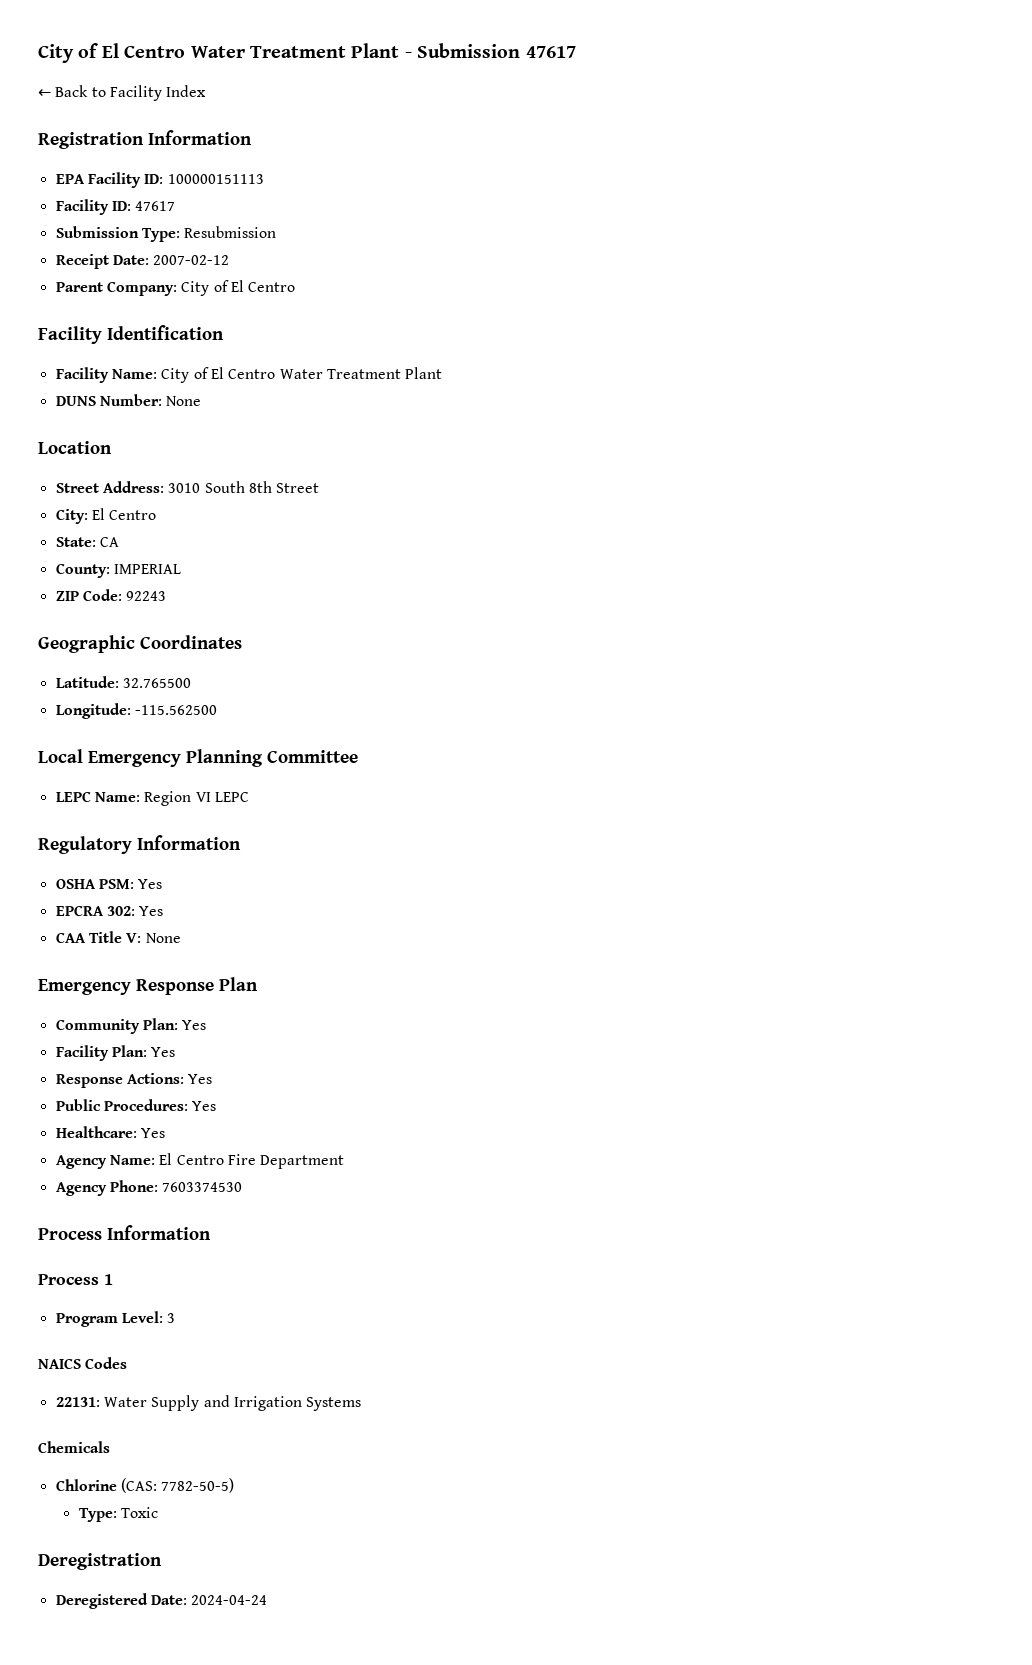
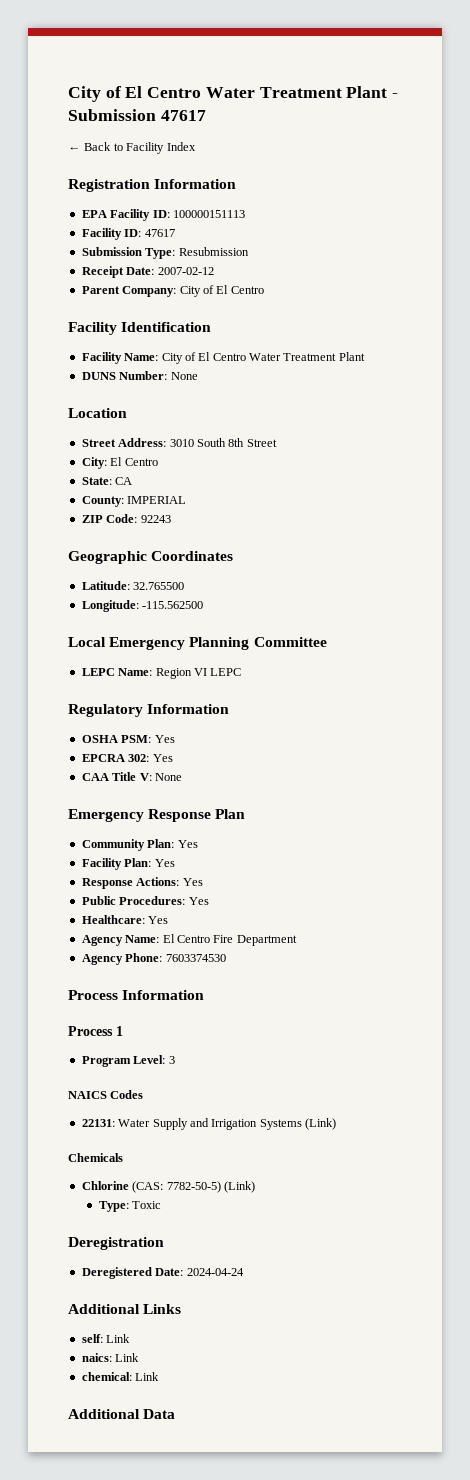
(362, 1404) none -> [305,1118,336,1130] (Link)
(235, 1485) none -> [223,1181,255,1193] (Link)
(268, 1600) none -> [68,1304,182,1314] [81,1334,131,1343] [81,1353,140,1362] [81,1372,160,1381] [68,1409,176,1419] // Additional Links // self: Link // naics: Link // chemical: Link // Additional Data

